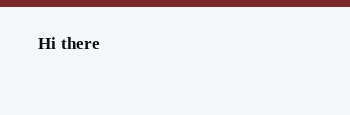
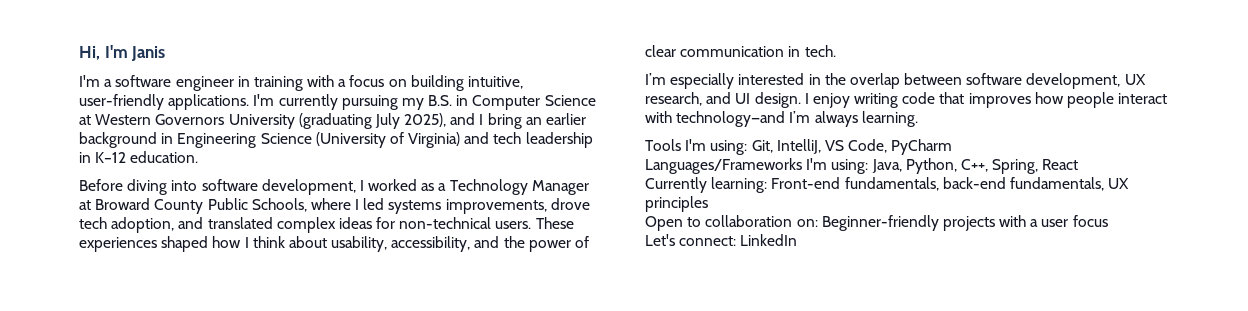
[38,37,100,49] Hi there -> [79,45,166,61] [79,75,524,91] [79,94,596,110] [79,113,587,129] [79,132,593,148] [79,151,199,163] [79,179,589,195] [79,198,590,214] [79,217,574,233] [79,236,590,252] [645,45,836,57] [645,73,1146,89] [645,92,1168,108] [645,111,918,127] [645,139,953,155] [645,158,1079,174] [645,177,1130,193] [645,196,708,212] [645,215,1108,231] [645,234,798,246] Hi, I'm Janis // I'm a software engineer in training with a focus on building intuitive, user-friendly applications. I'm currently pursuing my B.S. in Computer Science at Western Governors University (graduating July 2025), and I bring an earlier background in Engineering Science (University of Virginia) and tech leadership in K–12 education. // Before diving into software development, I worked as a Technology Manager at Broward County Public Schools, where I led systems improvements, drove tech adoption, and translated complex ideas for non-technical users. These experiences shaped how I think about usability, accessibility, and the power of clear communication in tech. // I’m especially interested in the overlap between software development, UX research, and UI design. I enjoy writing code that improves how people interact with technology—and I’m always learning. // Tools I'm using: Git, IntelliJ, VS Code, PyCharm // Languages/Frameworks I'm using: Java, Python, C++, Spring, React // Currently learning: Front-end fundamentals, back-end fundamentals, UX principles // Open to collaboration on: Beginner-friendly projects with a user focus // Let's connect: LinkedIn

